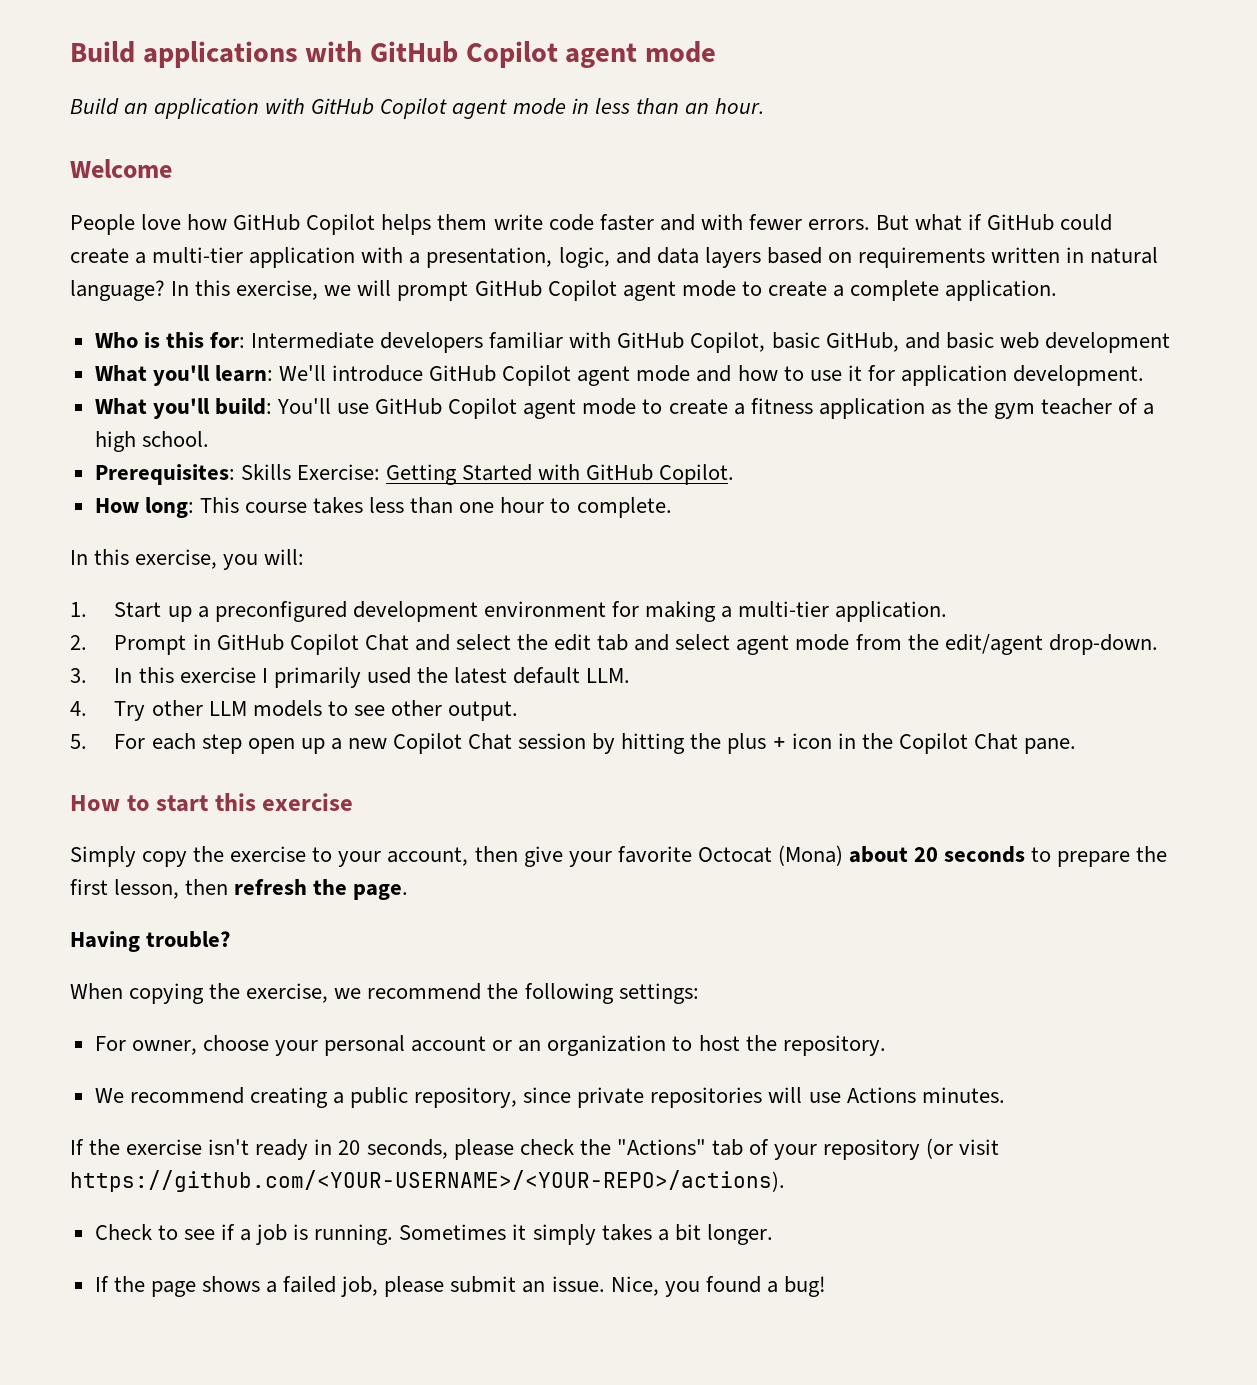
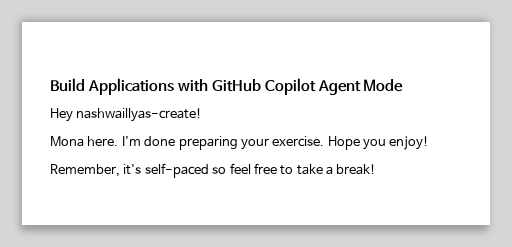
[70,41,717,68] [70,98,764,119] [70,159,172,178] [70,214,1113,235] [70,247,1159,268] [70,280,1058,301] [94,332,1170,353] [94,365,1144,386] [94,398,1155,419] [94,431,209,452] [94,464,735,485] [94,497,672,518] [70,549,305,570] [70,601,948,622] [70,634,1158,655] [70,667,631,688] [70,700,519,721] [70,733,1076,754] [70,793,354,812] [70,845,1168,867] [70,879,409,900] [70,931,231,952] [70,983,699,1004] [94,1035,886,1056] [94,1087,1005,1108] [70,1138,1000,1160] [70,1170,785,1192] [94,1224,773,1245] [94,1276,826,1297] Build applications with GitHub Copilot agent mode // Build an application with GitHub Copilot agent mode in less than an hour. // Welcome // People love how GitHub Copilot helps them write code faster and with fewer errors. But what if GitHub could create a multi-tier application with a presentation, logic, and data layers based on requirements written in natural language? In this exercise, we will prompt GitHub Copilot agent mode to create a complete application. // Who is this for: Intermediate developers familiar with GitHub Copilot, basic GitHub, and basic web development // What you'll learn: We'll introduce GitHub Copilot agent mode and how to use it for application development. // What you'll build: You'll use GitHub Copilot agent mode to create a fitness application as the gym teacher of a high school. // Prerequisites: Skills Exercise: Getting Started with GitHub Copilot. // How long: This course takes less than one hour to complete. // In this exercise, you will: // 1. Start up a preconfigured development environment for making a multi-tier application. // 2. Prompt in GitHub Copilot Chat and select the edit tab and select agent mode from the edit/agent drop-down. // 3. In this exercise I primarily used the latest default LLM. // 4. Try other LLM models to see other output. // 5. For each step open up a new Copilot Chat session by hitting the plus + icon in the Copilot Chat pane. // How to start this exercise // Simply copy the exercise to your account, then give your favorite Octocat (Mona) about 20 seconds to prepare the first lesson, then refresh the page. // Having trouble? // When copying the exercise, we recommend the following settings: // For owner, choose your personal account or an organization to host the repository. // We recommend creating a public repository, since private repositories will use Actions minutes. // If the exercise isn't ready in 20 seconds, please check the "Actions" tab of your repository (or visit https://github.com/<YOUR-USERNAME>/<YOUR-REPO>/actions). // Check to see if a job is running. Sometimes it simply takes a bit longer. // If the page shows a failed job, please submit an issue. Nice, you found a bug! -> [50,78,404,95] [50,108,203,122] [50,136,430,150] [50,163,377,178] Build Applications with GitHub Copilot Agent Mode // Hey nashwaillyas-create! // Mona here. I'm done preparing your exercise. Hope you enjoy! // Remember, it's self-paced so feel free to take a break!

